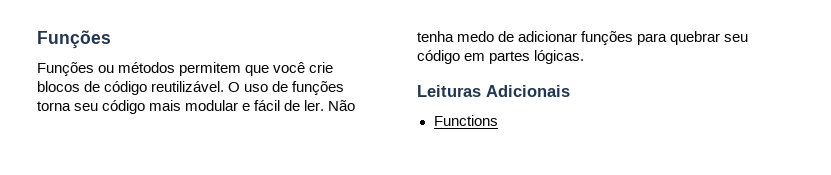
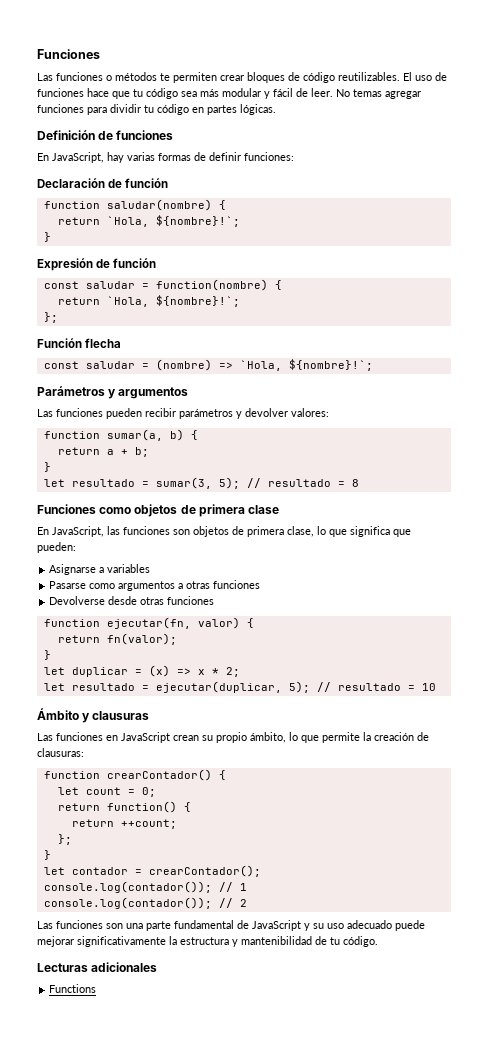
[37,30,111,49] [37,62,334,76] [37,81,345,95] [37,100,356,114] [417,31,749,45] [417,50,585,64] [417,85,570,97] Funções // Funções ou métodos permitem que você crie blocos de código reutilizável. O uso de funções torna seu código mais modular e fácil de ler. Não tenha medo de adicionar funções para quebrar seu código em partes lógicas. // Leituras Adicionais -> [37,49,100,59] [37,72,447,83] [37,88,421,99] [37,104,276,115] [37,130,174,140] [37,152,294,163] [37,178,169,188] [43,199,226,211] [57,215,240,227] [43,232,51,242] [37,258,157,271] [43,279,282,291] [57,295,240,307] [43,312,58,323] [37,338,122,348] [43,359,373,371] [37,386,189,399] [37,408,329,419] [43,429,198,441] [57,447,149,457] [43,462,51,472] [43,477,359,489] [37,504,280,517] [37,526,411,537] [37,542,76,553] [49,564,151,575] [49,580,261,591] [49,596,215,605] [43,617,254,629] [57,633,177,645] [43,650,51,660] [43,665,240,677] [43,681,436,693] [37,708,150,723] [37,732,429,743] [37,748,84,757] [43,769,226,781] [57,787,156,797] [57,801,191,813] [71,819,177,829] [57,834,72,845] [43,850,51,860] [43,865,261,877] [43,881,247,893] [43,897,247,909] [37,920,425,931] [37,936,378,947] [37,962,158,972] Funciones // Las funciones o métodos te permiten crear bloques de código reutilizables. El uso de funciones hace que tu código sea más modular y fácil de leer. No temas agregar funciones para dividir tu código en partes lógicas. // Definición de funciones // En JavaScript, hay varias formas de definir funciones: // Declaración de función // function saludar(nombre) { // return `Hola, ${nombre}!`; // } // Expresión de función // const saludar = function(nombre) { // return `Hola, ${nombre}!`; // }; // Función flecha // const saludar = (nombre) => `Hola, ${nombre}!`; // Parámetros y argumentos // Las funciones pueden recibir parámetros y devolver valores: // function sumar(a, b) { // return a + b; // } // let resultado = sumar(3, 5); // resultado = 8 // Funciones como objetos de primera clase // En JavaScript, las funciones son objetos de primera clase, lo que significa que pueden: // Asignarse a variables // Pasarse como argumentos a otras funciones // Devolverse desde otras funciones // function ejecutar(fn, valor) { // return fn(valor); // } // let duplicar = (x) => x * 2; // let resultado = ejecutar(duplicar, 5); // resultado = 10 // Ámbito y clausuras // Las funciones en JavaScript crean su propio ámbito, lo que permite la creación de clausuras: // function crearContador() { // let count = 0; // return function() { // return ++count; // }; // } // let contador = crearContador(); // console.log(contador()); // 1 // console.log(contador()); // 2 // Las funciones son una parte fundamental de JavaScript y su uso adecuado puede mejorar significativamente la estructura y mantenibilidad de tu código. // Lecturas adicionales

